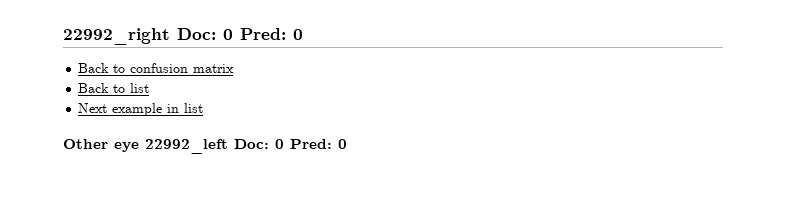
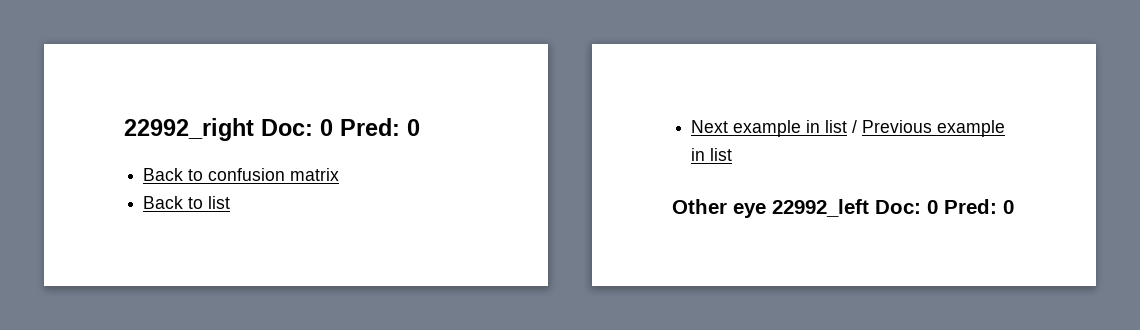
(204, 108) none -> [852,120,1006,137] [691,148,733,161] / Previous example in list

